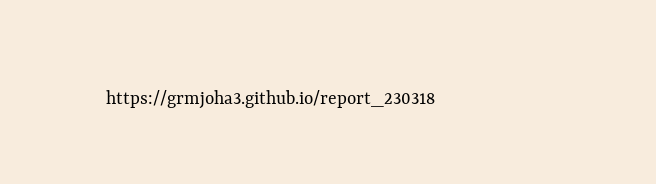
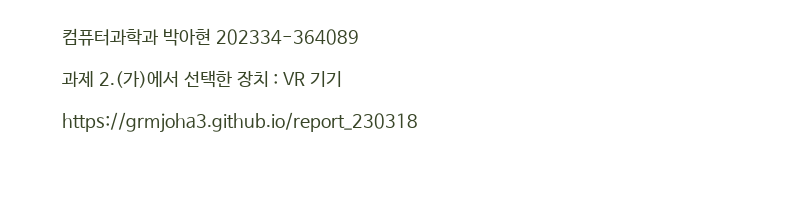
(106, 99) none -> [62,28,359,46] [62,70,343,88] 컴퓨터과학과 박아현 202334-364089 // 과제 2.(가)에서 선택한 장치 : VR 기기 //

